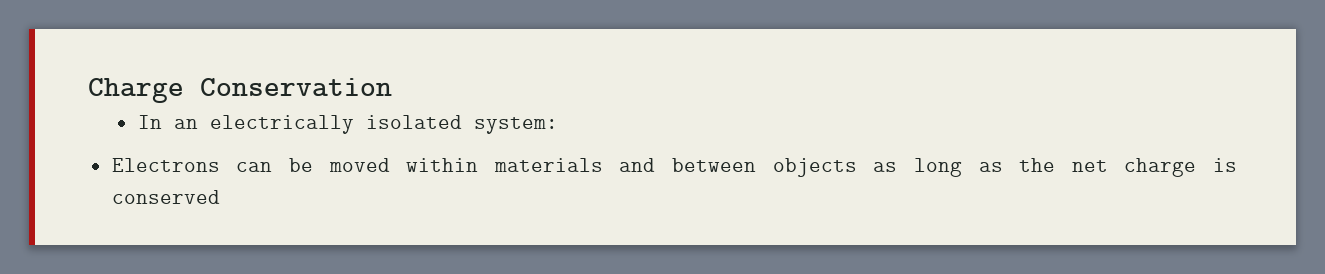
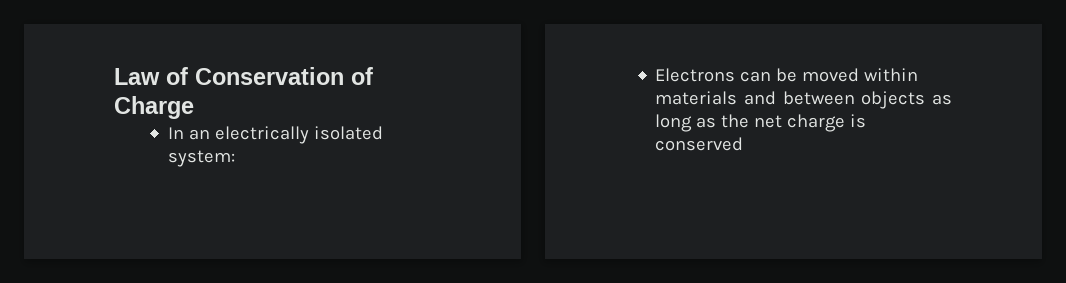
(88, 90) none -> [114,67,373,85] Law of Conservation of
[200,78,392,97] Conservation -> (194, 107) none

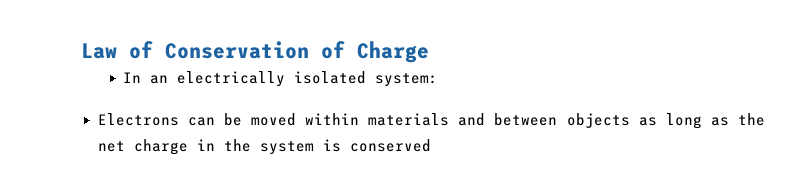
(846, 123) none -> [196,139,314,155] in the system

